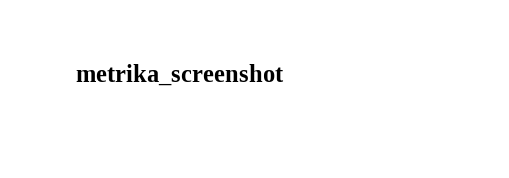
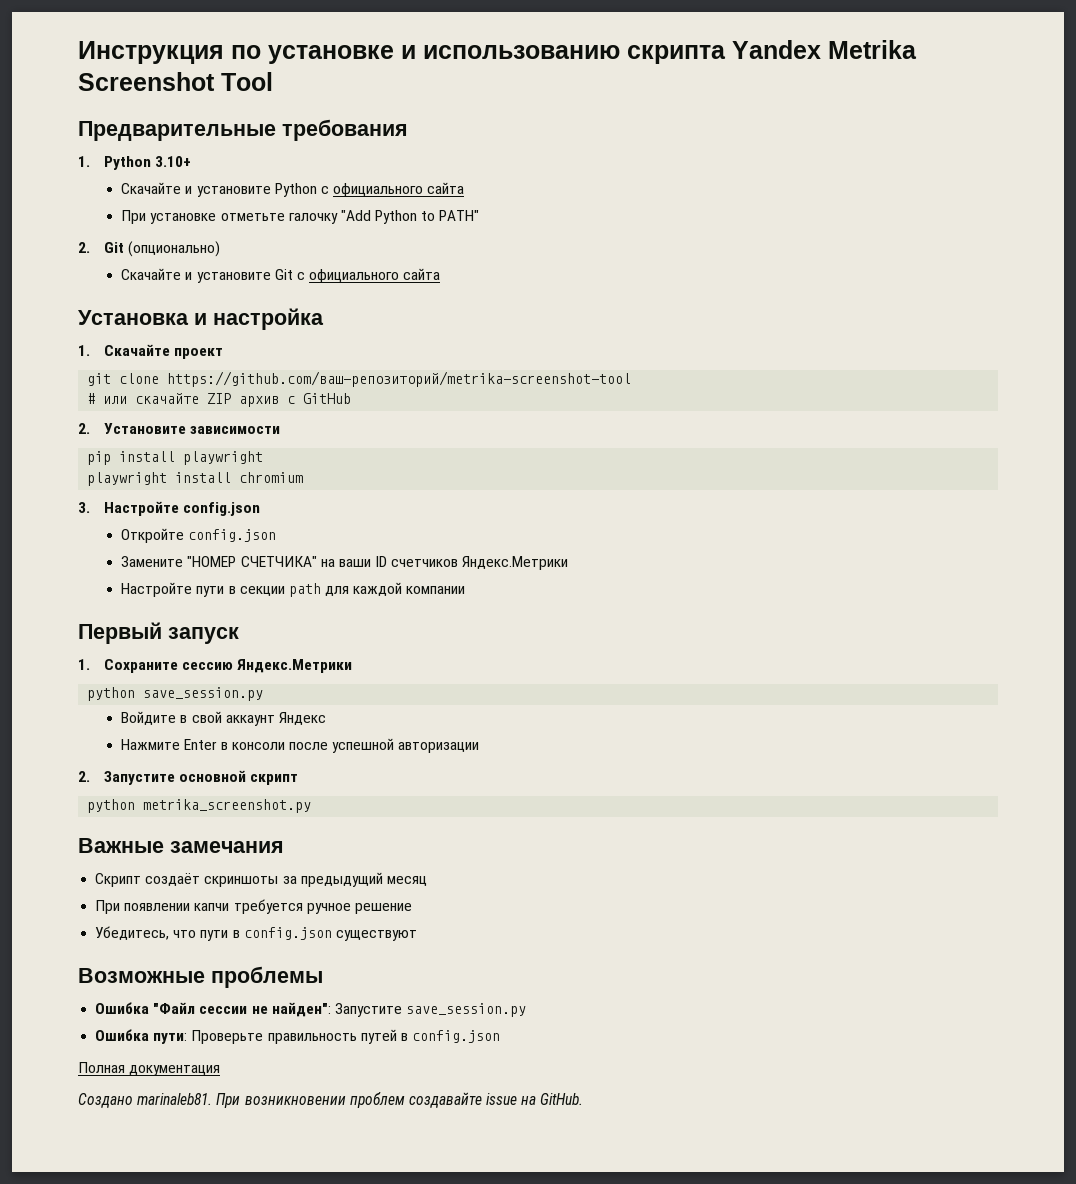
[76,64,284,86] metrika_screenshot -> [78,40,917,64] [78,72,273,91] [78,119,408,141] [78,156,192,170] [121,182,465,197] [121,210,480,224] [78,241,221,257] [121,268,441,283] [78,308,324,330] [78,344,224,359] [87,371,632,387] [87,393,352,407] [78,423,281,434] [87,451,264,465] [87,472,304,486] [78,501,261,516] [121,528,277,543] [121,556,569,570] [121,582,466,597] [78,622,239,644] [78,659,353,673] [87,687,264,701] [121,711,326,726] [121,738,480,753] [78,770,299,785] [87,799,312,813] [78,838,284,853] [95,872,427,887] [95,899,412,914] [95,926,417,941] [78,966,323,988] [95,1002,527,1017] [95,1029,501,1044] [78,1062,221,1076] [78,1092,584,1108] Инструкция по установке и использованию скрипта Yandex Metrika Screenshot Tool // Предварительные требования // 1. Python 3.10+ // Скачайте и установите Python с официального сайта // При установке отметьте галочку "Add Python to PATH" // 2. Git (опционально) // Скачайте и установите Git с официального сайта // Установка и настройка // 1. Скачайте проект // git clone https://github.com/ваш-репозиторий/metrika-screenshot-tool // # или скачайте ZIP архив с GitHub // 2. Установите зависимости // pip install playwright // playwright install chromium // 3. Настройте config.json // Откройте config.json // Замените "НОМЕР СЧЕТЧИКА" на ваши ID счетчиков Яндекс.Метрики // Настройте пути в секции path для каждой компании // Первый запуск // 1. Сохраните сессию Яндекс.Метрики // python save_session.py // Войдите в свой аккаунт Яндекс // Нажмите Enter в консоли после успешной авторизации // 2. Запустите основной скрипт // python metrika_screenshot.py // Важные замечания // Скрипт создаёт скриншоты за предыдущий месяц // При появлении капчи требуется ручное решение // Убедитесь, что пути в config.json существуют // Возможные проблемы // Ошибка "Файл сессии не найден": Запустите save_session.py // Ошибка пути: Проверьте правильность путей в config.json // Полная документация // Создано marinaleb81. При возникновении проблем создавайте issue на GitHub.

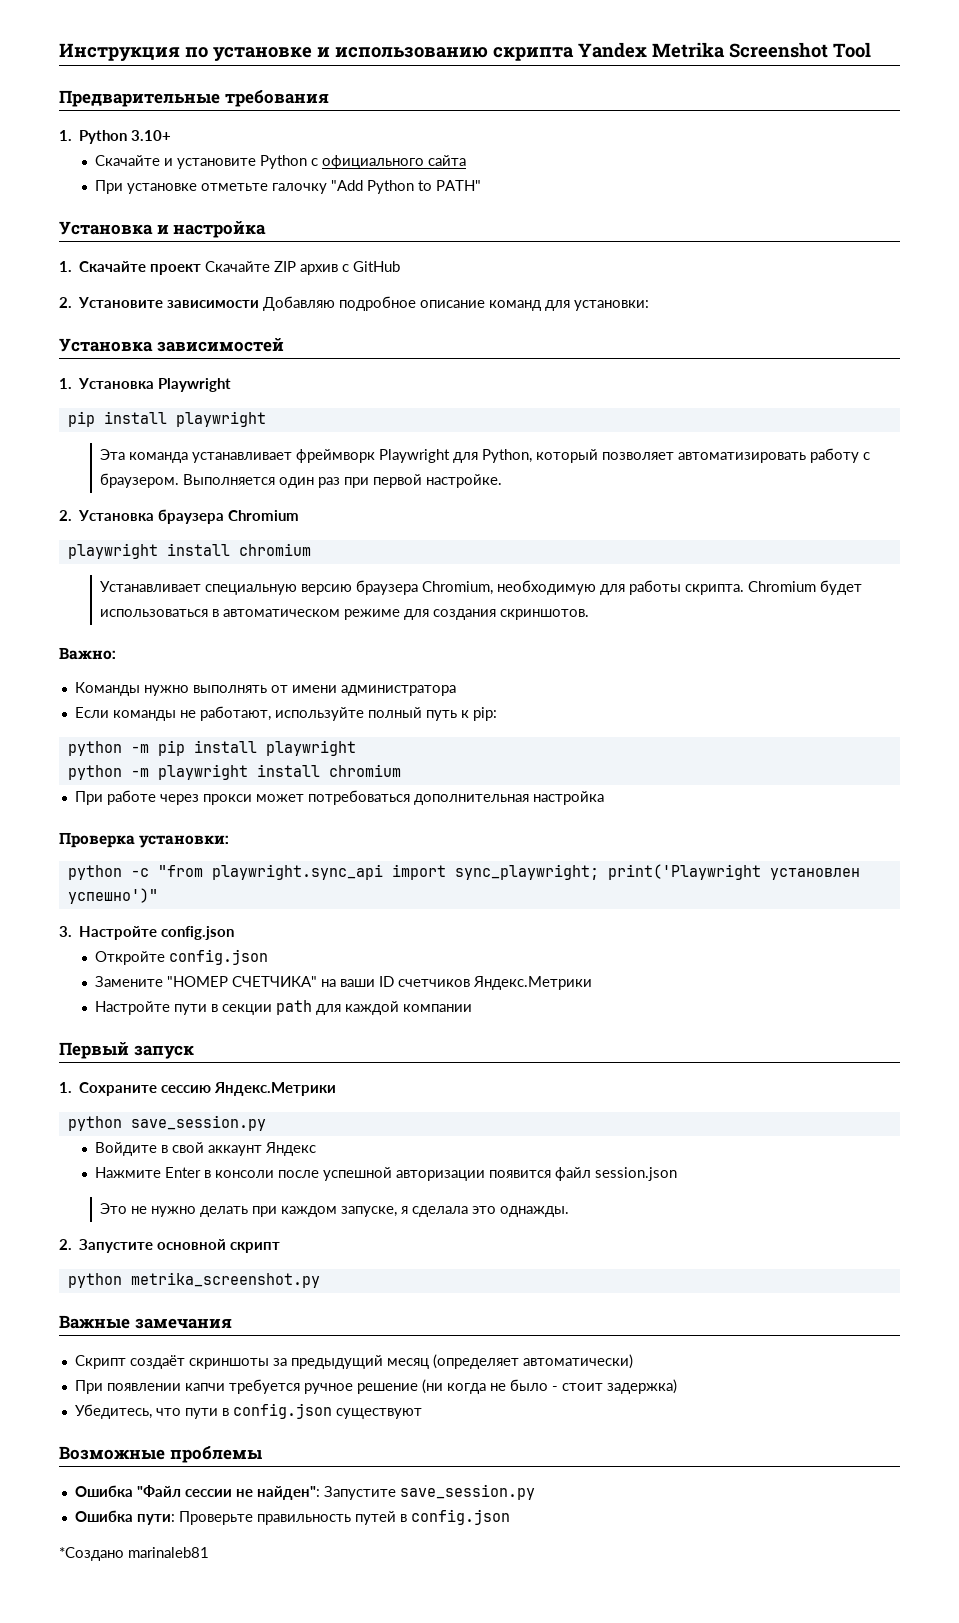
[78,241,221,257] [121,268,441,283] // 2. Git (опционально) // Скачайте и установите Git с официального сайта -> (482, 185) none
[87,371,632,387] [87,393,200,404] // git clone https://github.com/ваш-репозиторий/metrika-screenshot-tool // # или скачайте -> [205,261,271,272] Скачайте
[87,451,264,465] [87,472,304,486] // pip install playwright // playwright install chromium -> [263,296,650,311] [59,338,284,352] [59,378,232,392] [67,411,266,427] [99,448,870,463] [99,473,502,488] [59,509,300,524] [67,543,311,559] [99,580,862,595] [99,609,589,620] [59,647,115,660] [74,682,456,696] [74,706,497,721] [67,740,356,756] [67,764,401,780] [74,790,604,805] [59,832,229,848] [67,864,860,880] [67,888,158,904] Добавляю подробное описание команд для установки: // Установка зависимостей // 1. Установка Playwright // pip install playwright // Эта команда устанавливает фреймворк Playwright для Python, который позволяет автоматизировать работу с браузером. Выполняется один раз при первой настройке. // 2. Установка браузера Chromium // playwright install chromium // Устанавливает специальную версию браузера Chromium, необходимую для работы скрипта. Chromium будет использоваться в автоматическом режиме для создания скриншотов. // Важно: // Команды нужно выполнять от имени администратора // Если команды не работают, используйте полный путь к pip: // python -m pip install playwright // python -m playwright install chromium // При работе через прокси может потребоваться дополнительная настройка // Проверка установки: // python -c "from playwright.sync_api import sync_playwright; print('Playwright установлен успешно')"
(480, 747) none -> [489,1167,678,1181] [99,1203,569,1217] появится файл session.json // Это не нужно делать при каждом запуске, я сделала это однажды.
(427, 881) none -> [432,1354,633,1369] (определяет автоматически)
(412, 908) none -> [421,1379,677,1394] (ни когда не было - стоит задержка)
[78,1062,221,1076] [78,1092,584,1108] Полная документация // Создано marinaleb81. При возникновении проблем создавайте issue на GitHub. -> [59,1547,209,1561] *Создано marinaleb81

